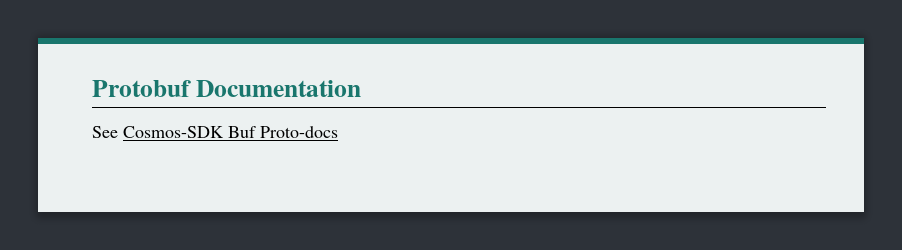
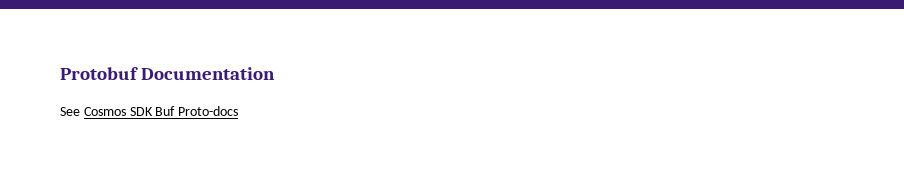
[123,126,224,138] Cosmos-SDK -> [83,107,153,116] Cosmos SDK

